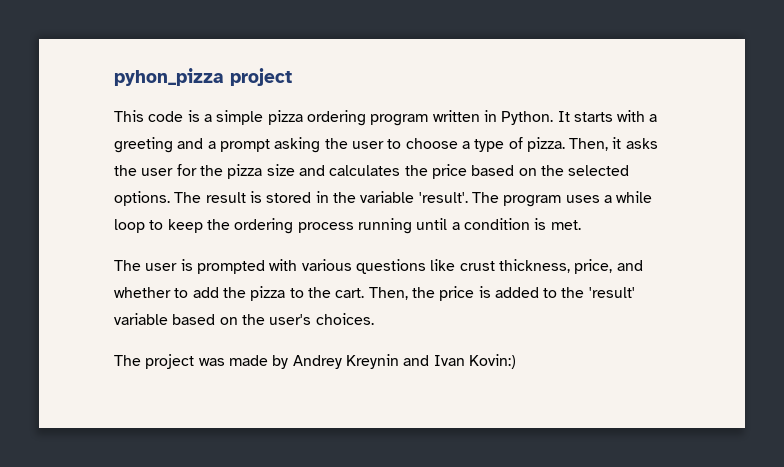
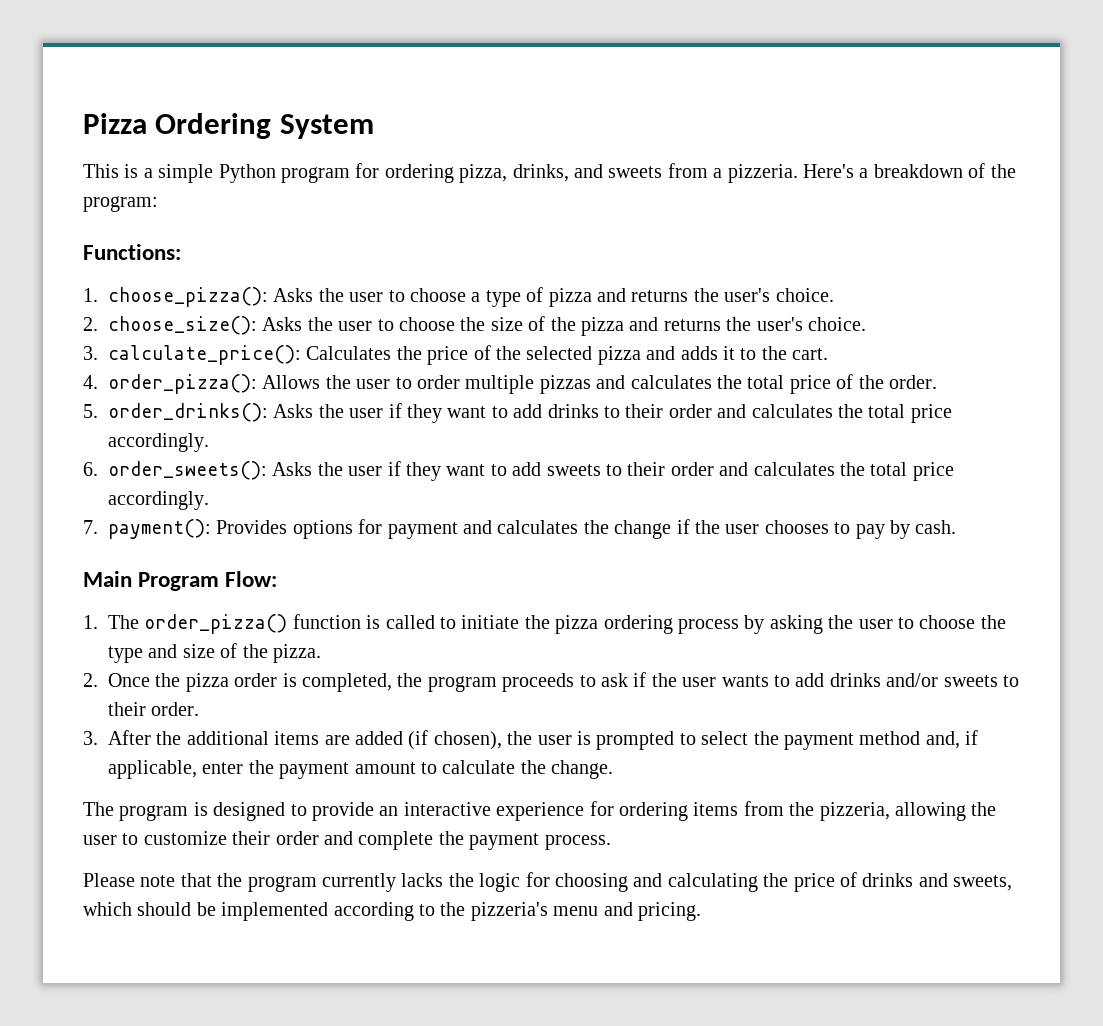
[114,68,292,86] pyhon_pizza project -> [83,113,374,139] Pizza Ordering System
[148,111,184,122] code -> (119, 171) none
[267,110,658,126] [114,137,321,153] pizza ordering program written in Python. It starts with a greeting and a prompt asking -> [218,163,1016,183] [83,196,158,212] [83,244,181,260] [83,287,314,307] Python program for ordering pizza, drinks, and sweets from a pizzeria. Here's a breakdown of the program: // Functions: // 1. choose_pizza(): Asks
[526,137,658,152] [114,164,630,179] [114,191,653,207] [114,218,581,234] [114,259,643,274] [114,286,635,301] [114,313,374,325] [114,354,516,369] pizza. Then, it asks the user for the pizza size and calculates the price based on the selected options. The result is stored in the variable 'result'. The program uses a while loop to keep the ordering process running until a condition is met. // The user is prompted with various questions like crust thickness, price, and whether to add the pizza to the cart. Then, the price is added to the 'result' variable based on the user's choices. // The project was made by Andrey Kreynin and Ivan Kovin:) -> [548,288,834,307] [83,316,866,336] [83,345,829,365] [83,374,937,394] [83,403,952,423] [108,433,209,452] [83,461,954,481] [108,491,209,510] [83,519,957,539] [83,571,278,591] [83,614,1006,634] [108,643,321,663] [83,672,1019,692] [108,702,200,716] [83,730,979,750] [108,760,614,779] [83,801,997,821] [83,831,611,850] [83,872,1013,892] [83,902,701,921] pizza and returns the user's choice. // 2. choose_size(): Asks the user to choose the size of the pizza and returns the user's choice. // 3. calculate_price(): Calculates the price of the selected pizza and adds it to the cart. // 4. order_pizza(): Allows the user to order multiple pizzas and calculates the total price of the order. // 5. order_drinks(): Asks the user if they want to add drinks to their order and calculates the total price accordingly. // 6. order_sweets(): Asks the user if they want to add sweets to their order and calculates the total price accordingly. // 7. payment(): Provides options for payment and calculates the change if the user chooses to pay by cash. // Main Program Flow: // 1. The order_pizza() function is called to initiate the pizza ordering process by asking the user to choose the type and size of the pizza. // 2. Once the pizza order is completed, the program proceeds to ask if the user wants to add drinks and/or sweets to their order. // 3. After the additional items are added (if chosen), the user is prompted to select the payment method and, if applicable, enter the payment amount to calculate the change. // The program is designed to provide an interactive experience for ordering items from the pizzeria, allowing the user to customize their order and complete the payment process. // Please note that the program currently lacks the logic for choosing and calculating the price of drinks and sweets, which should be implemented according to the pizzeria's menu and pricing.

